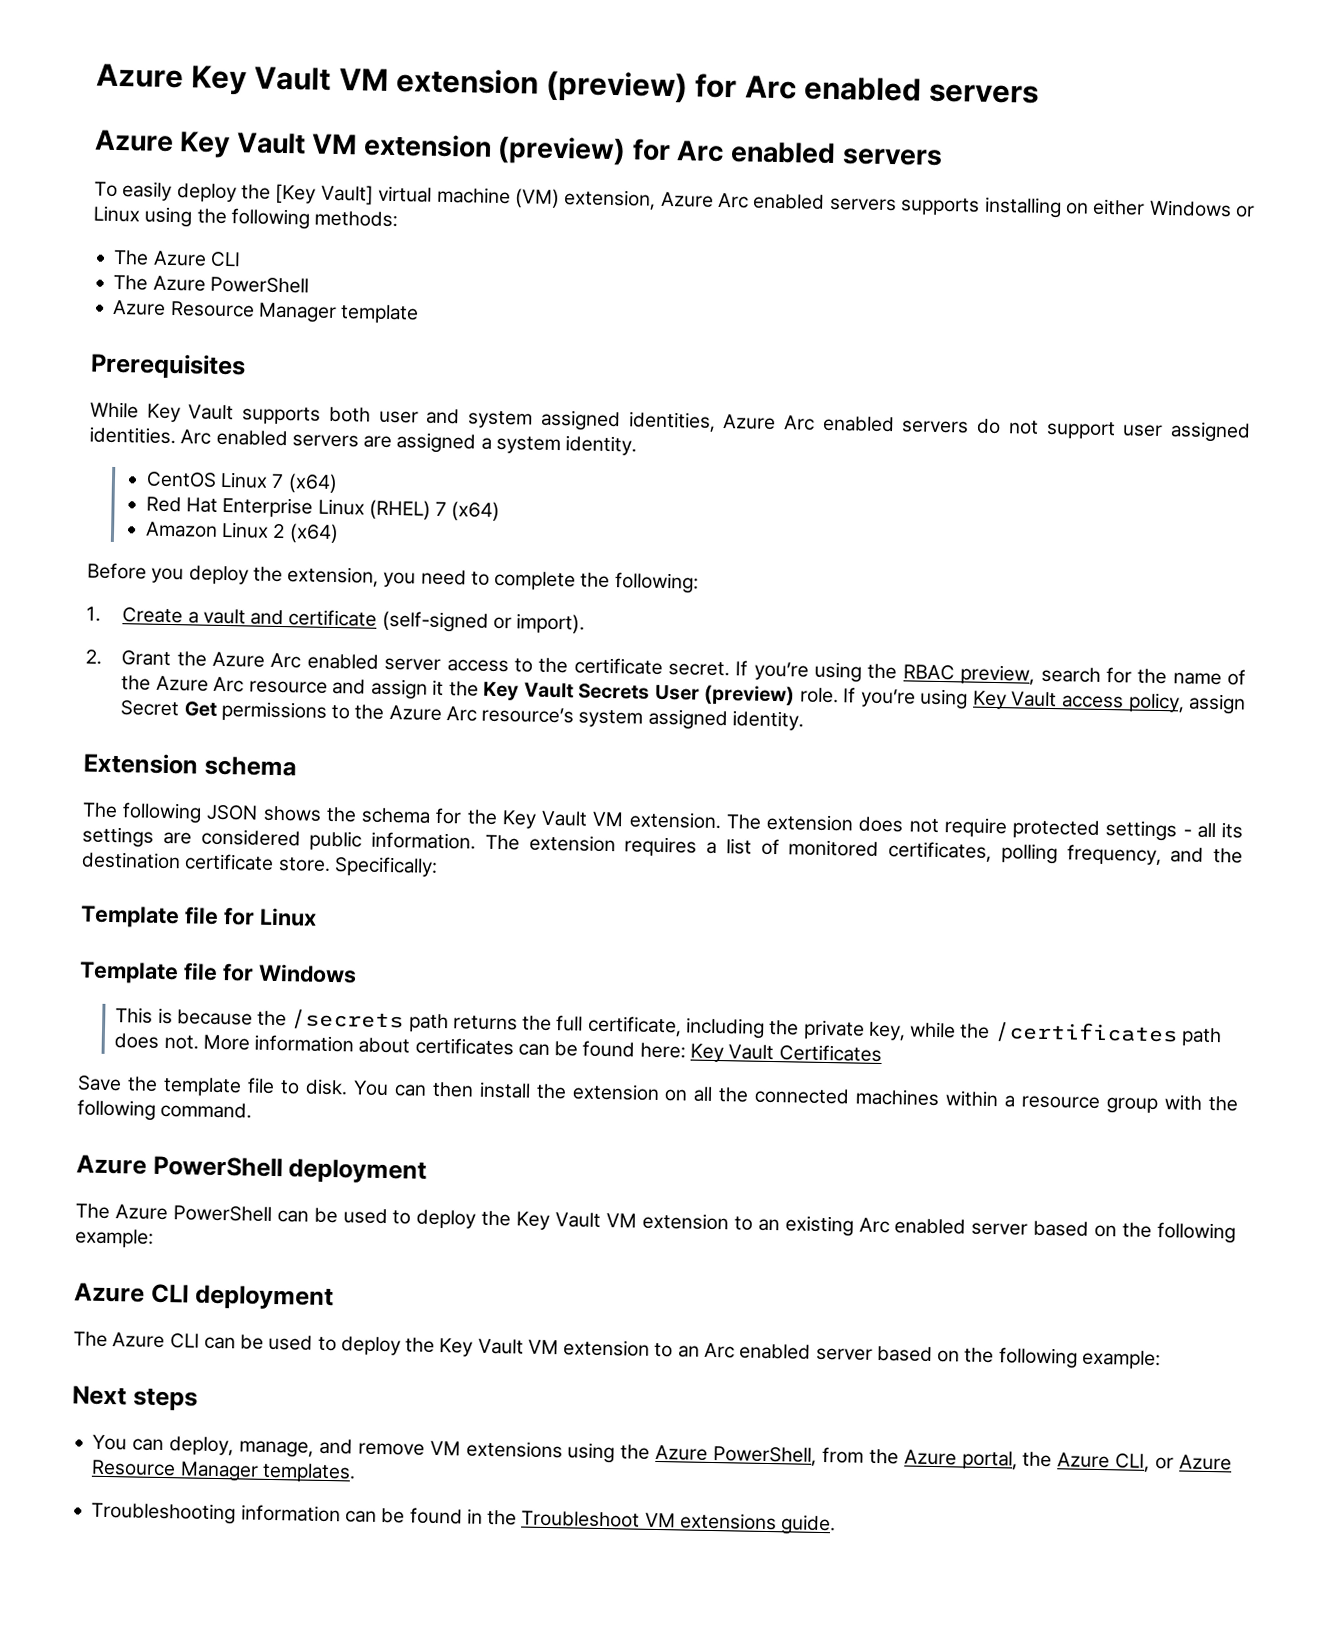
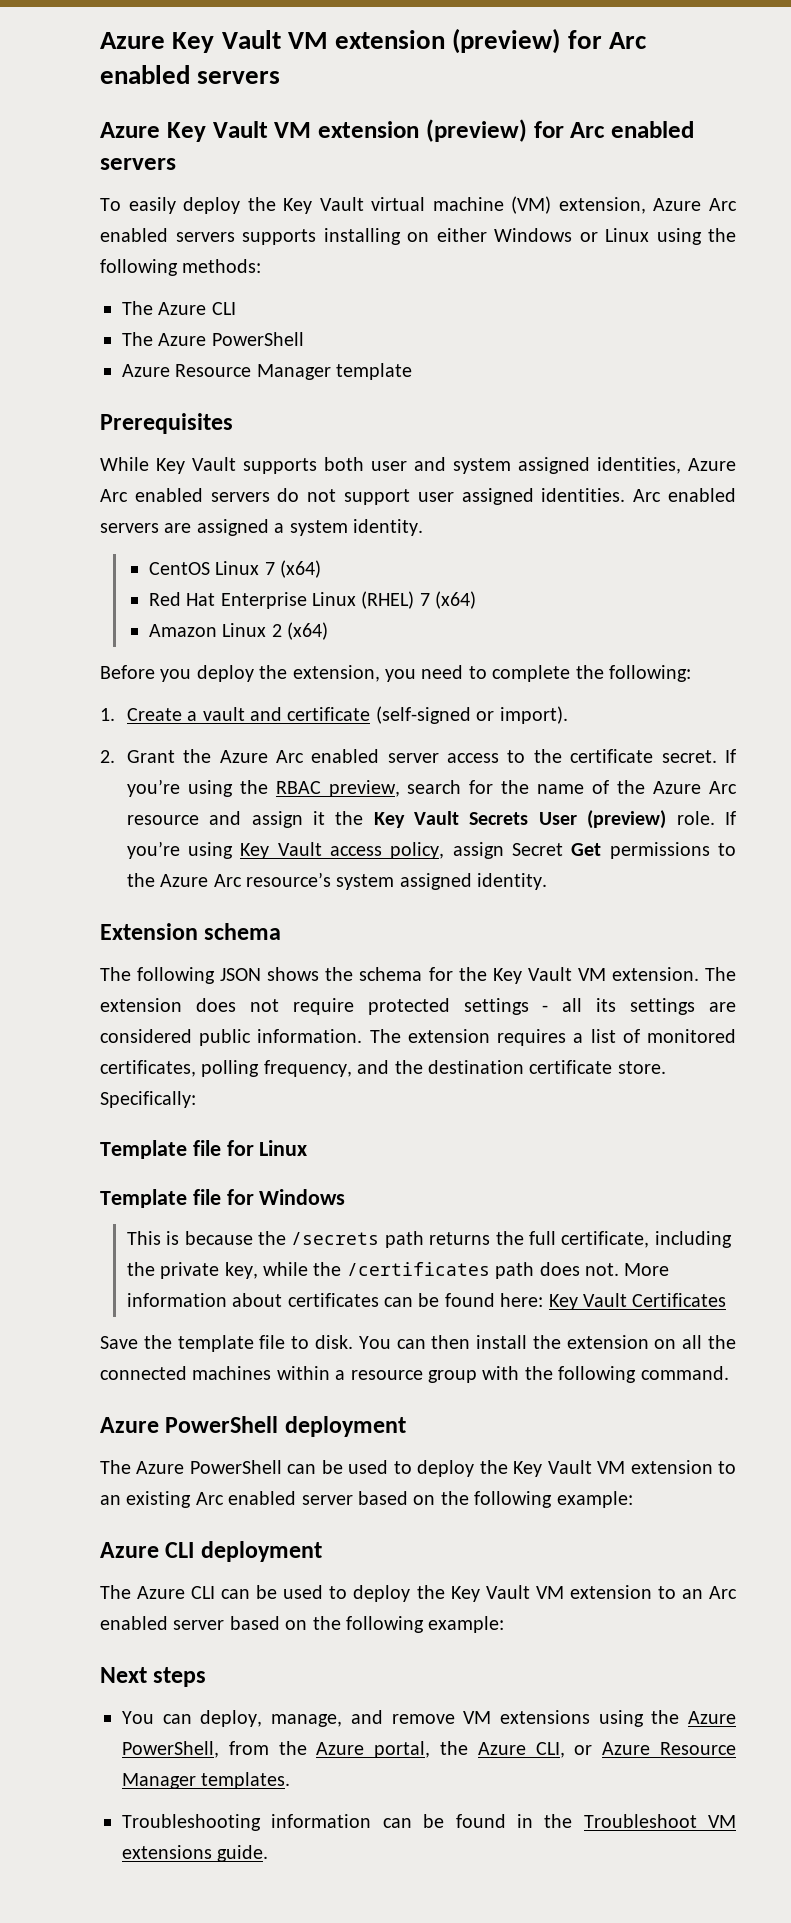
[275,183,374,205] [Key Vault] -> [283,197,364,214] Key Vault

